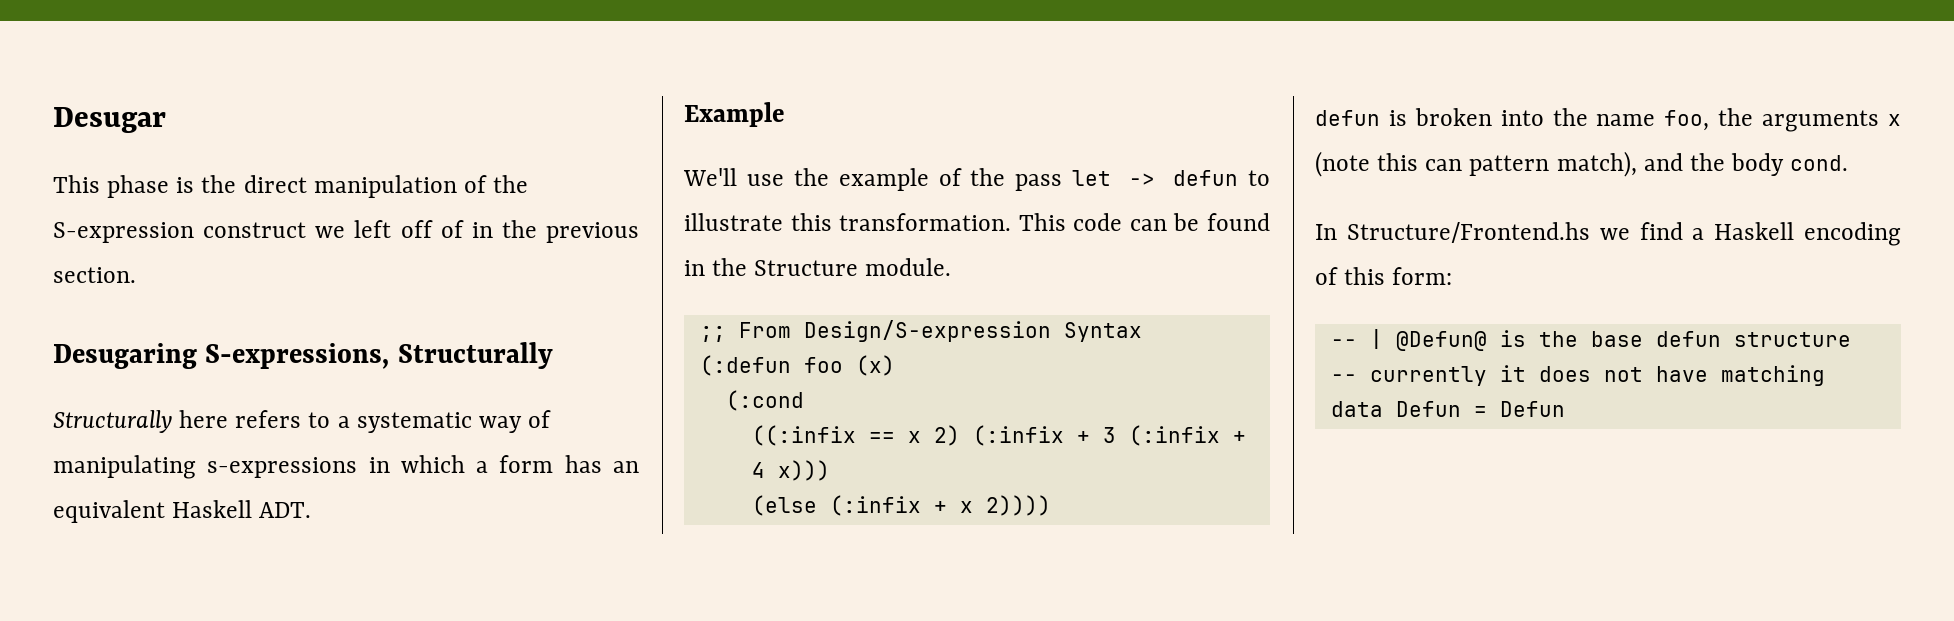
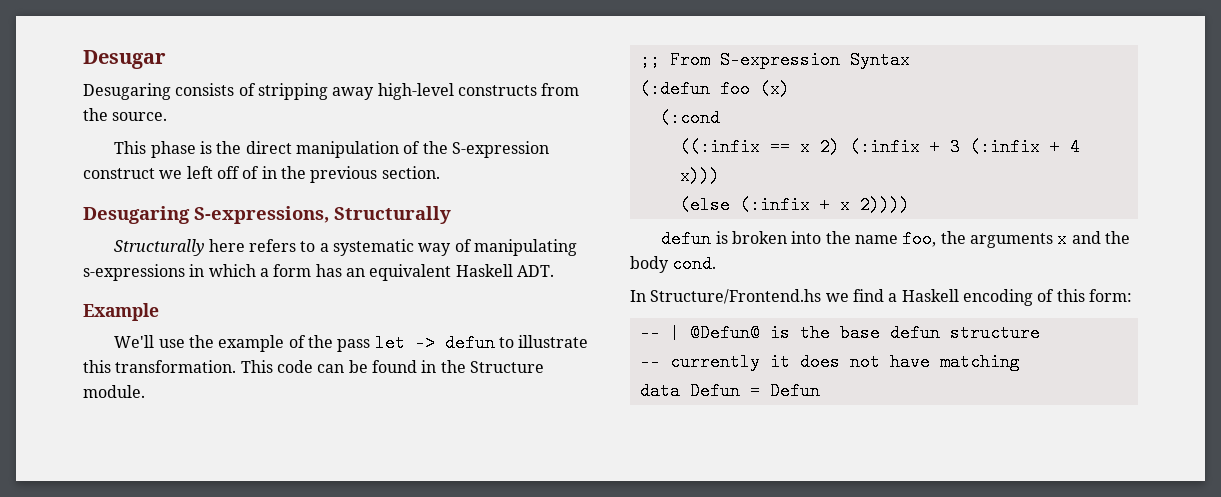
(166, 120) none -> [83,83,580,100] [83,108,168,121] // Desugaring consists of stripping away high-level constructs from the source.
[803,320,1051,342] Design/S-expression -> [719,51,840,69] S-expression
[1315,151,1637,177] (note this can pattern match), -> (1068, 239) none

